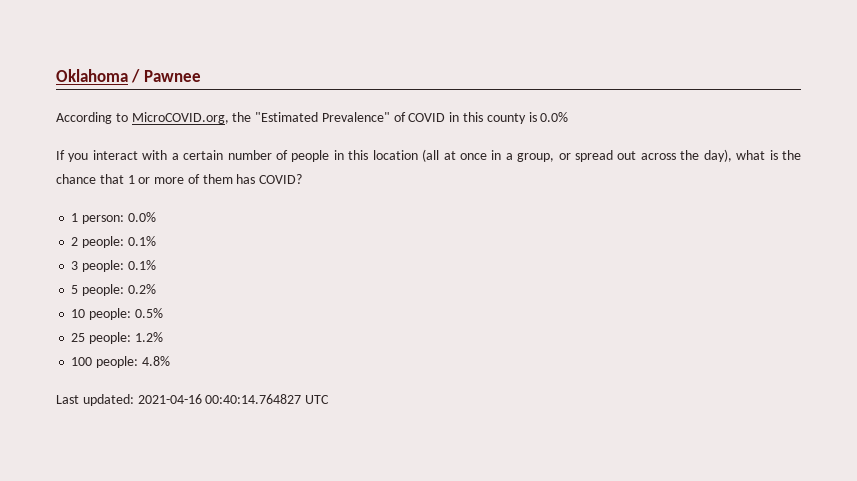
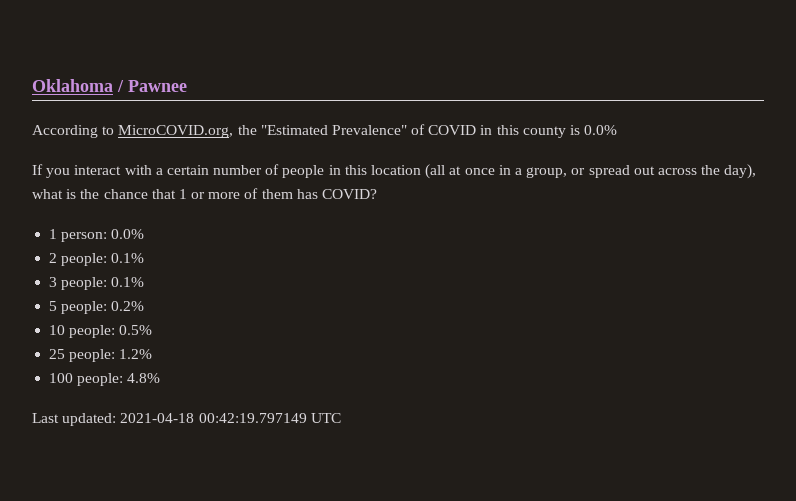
[137,394,302,404] 2021-04-16 00:40:14.764827 -> [120,413,307,423] 2021-04-18 00:42:19.797149

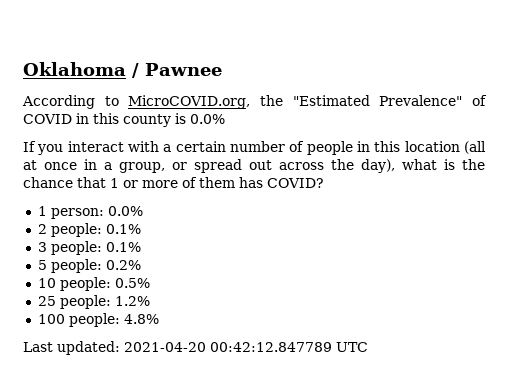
[120,413,307,423] 2021-04-18 00:42:19.797149 -> [124,342,332,352] 2021-04-20 00:42:12.847789

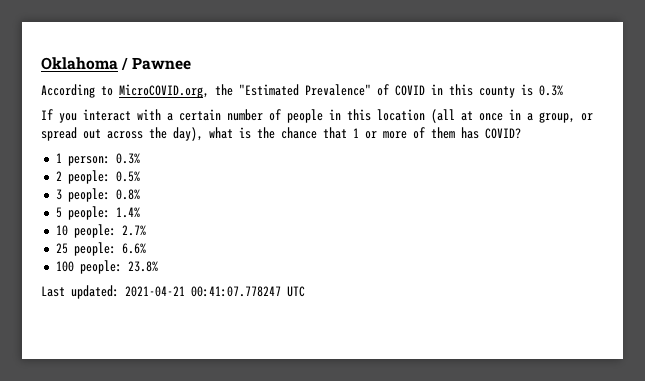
[190,114,225,124] 0.0% -> [539,85,563,96] 0.3%
[107,206,143,216] 0.0% -> [115,153,140,164] 0.3%
[105,224,141,234] 0.1% -> [115,171,140,182] 0.5%
[105,242,141,252] 0.1% -> [115,189,140,200] 0.8%
[105,260,141,270] 0.2% -> [115,207,140,218] 1.4%
[114,278,150,288] 0.5% -> [121,225,146,236] 2.7%
[114,296,150,306] 1.2% -> [121,243,146,254] 6.6%
[123,314,159,324] 4.8% -> [127,261,158,272] 23.8%
[124,342,332,352] 2021-04-20 00:42:12.847789 -> [125,286,281,297] 2021-04-21 00:41:07.778247

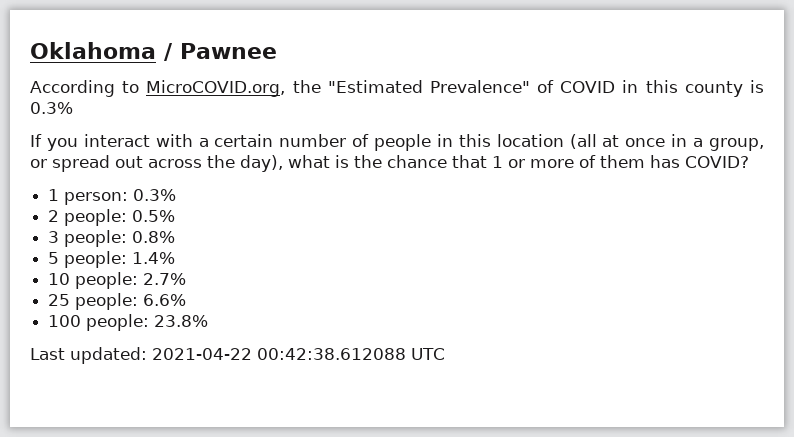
[125,286,281,297] 2021-04-21 00:41:07.778247 -> [152,348,406,360] 2021-04-22 00:42:38.612088

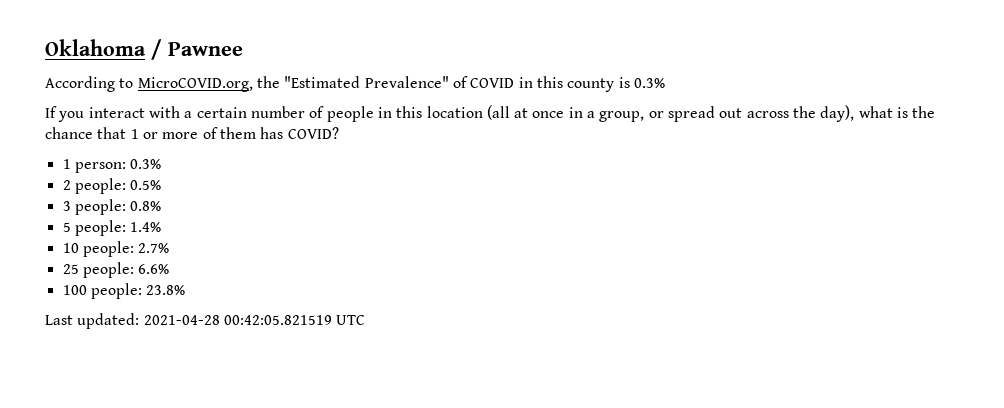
[152,348,406,360] 2021-04-22 00:42:38.612088 -> [143,315,332,325] 2021-04-28 00:42:05.821519

